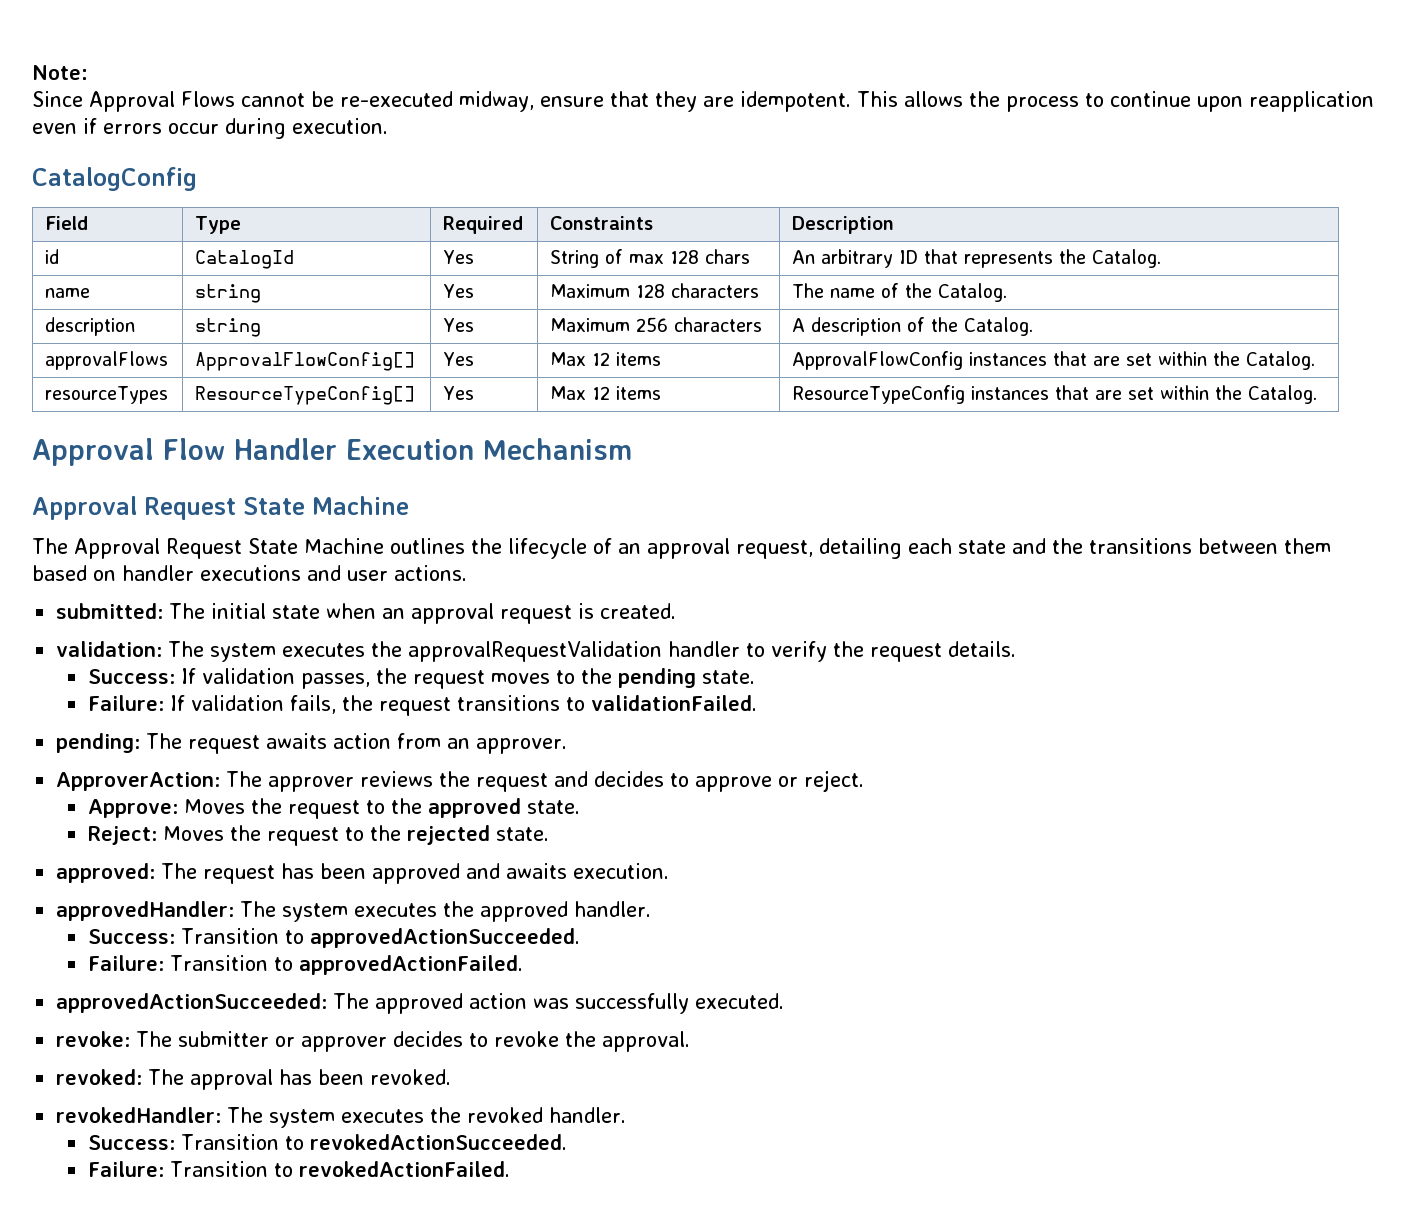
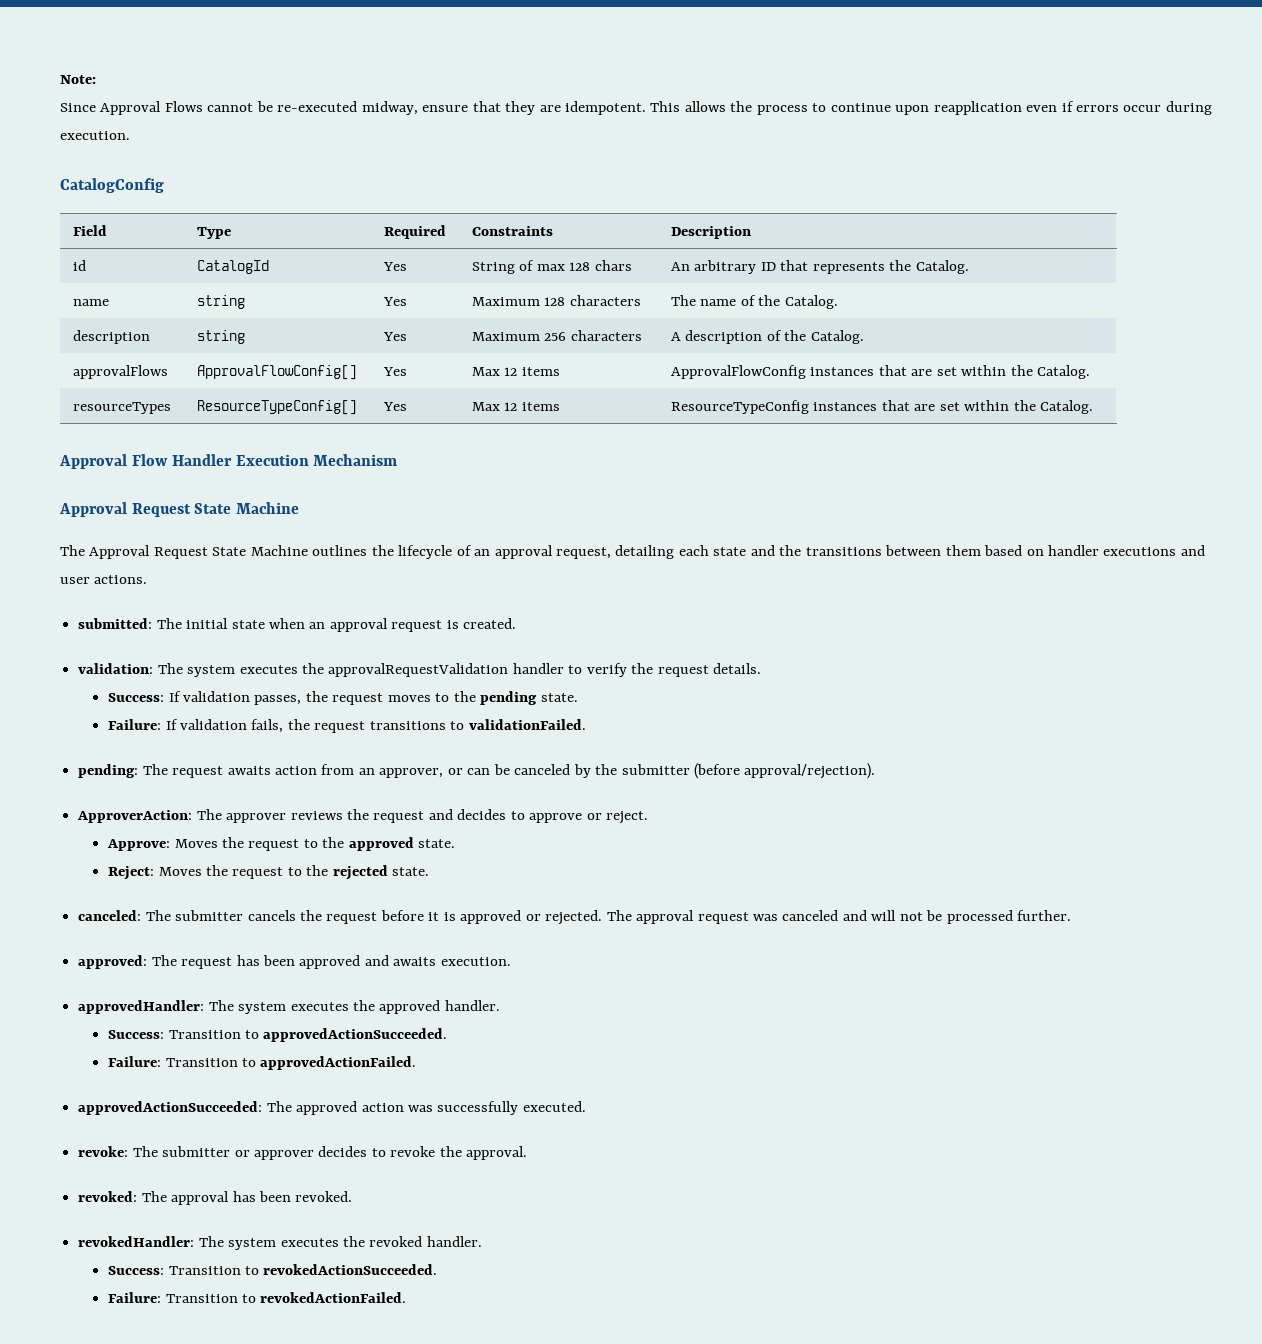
[476,738,568,754] approver. -> [379,763,876,779] approver, or can be canceled by the submitter (before approval/rejection).
(549, 834) none -> [78,910,1072,925] // canceled: The submitter cancels the request before it is approved or rejected. The approval request was canceled and will not be processed further.

